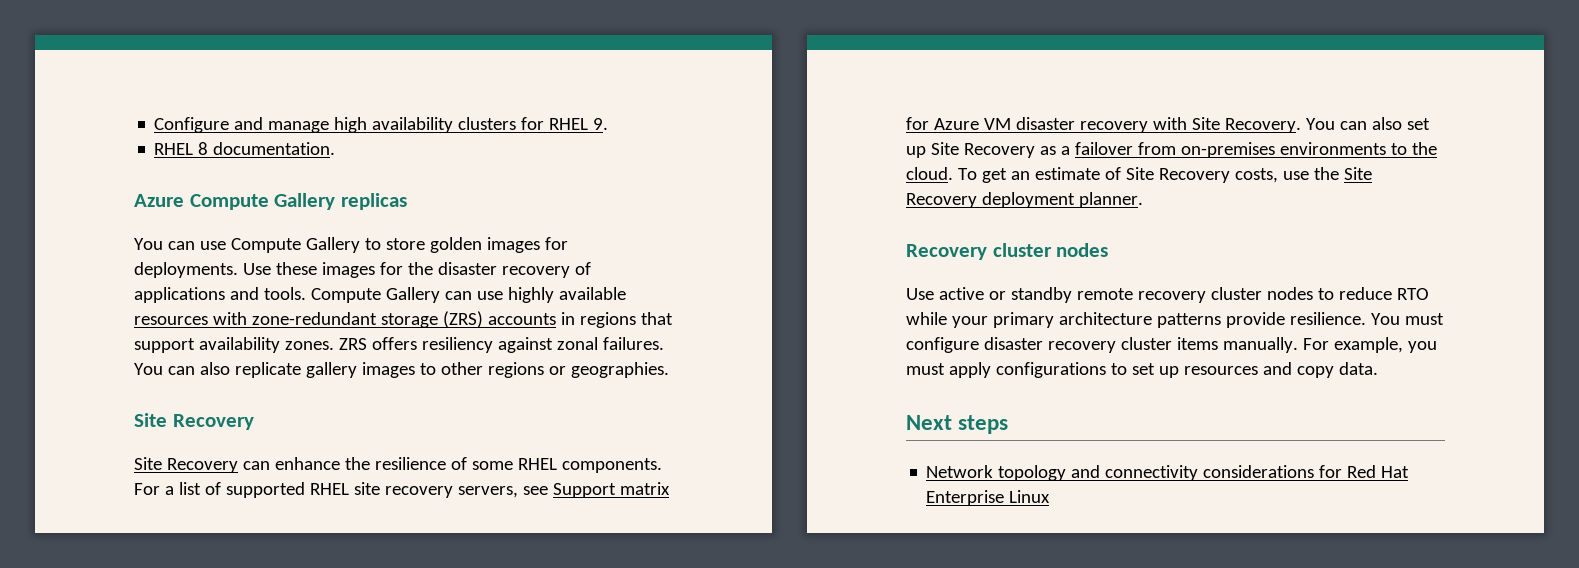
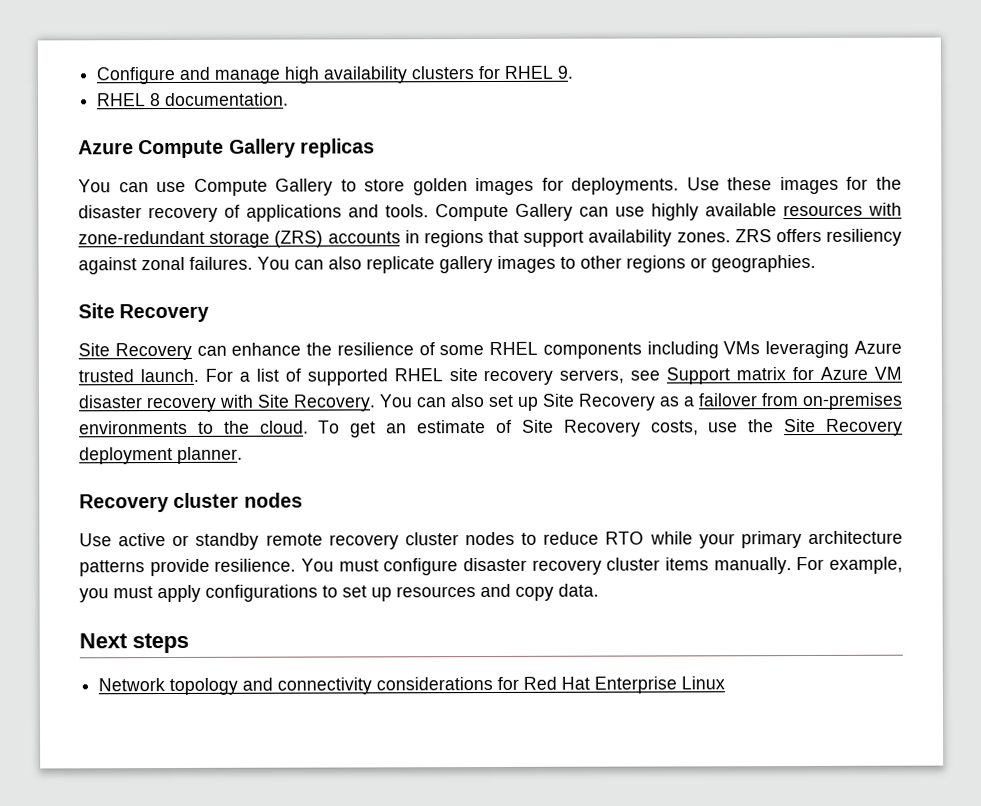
[561,458,662,473] components. -> [542,340,902,359] [78,368,199,383] components including VMs leveraging Azure trusted launch.

